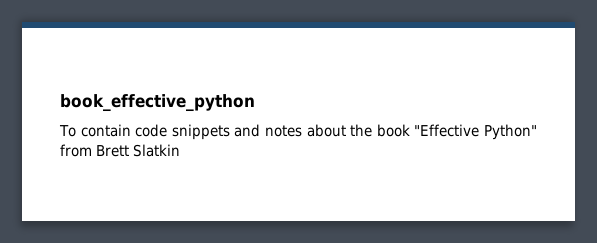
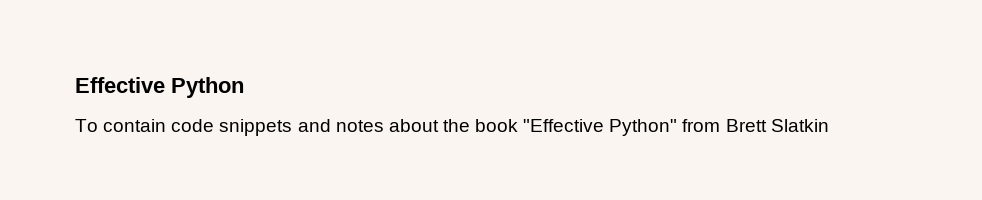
[60,94,255,112] book_effective_python -> [75,77,244,98] Effective Python

